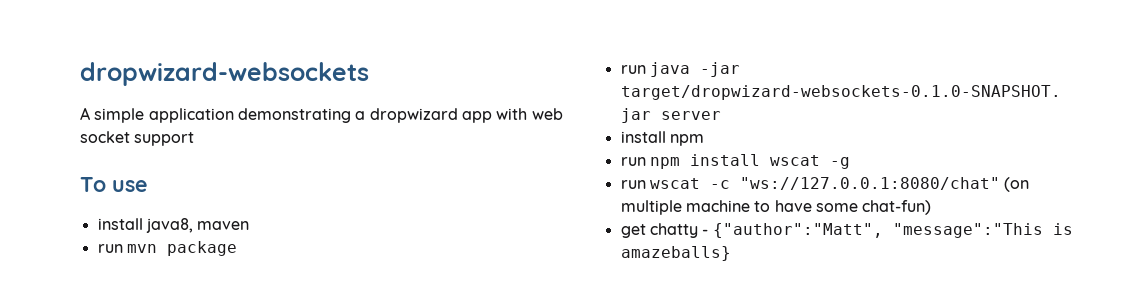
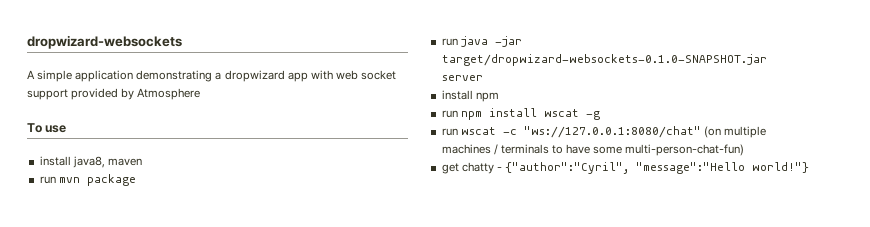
(195, 139) none -> [71,88,201,100] provided by Atmosphere
[685,200,750,212] machine -> [441,144,549,155] machines / terminals
[862,200,932,215] chat-fun) -> [625,144,745,156] multi-person-chat-fun)
[712,223,1073,238] [620,246,731,261] {"author":"Matt", "message":"This is amazeballs} -> [504,162,809,174] {"author":"Cyril", "message":"Hello world!"}

